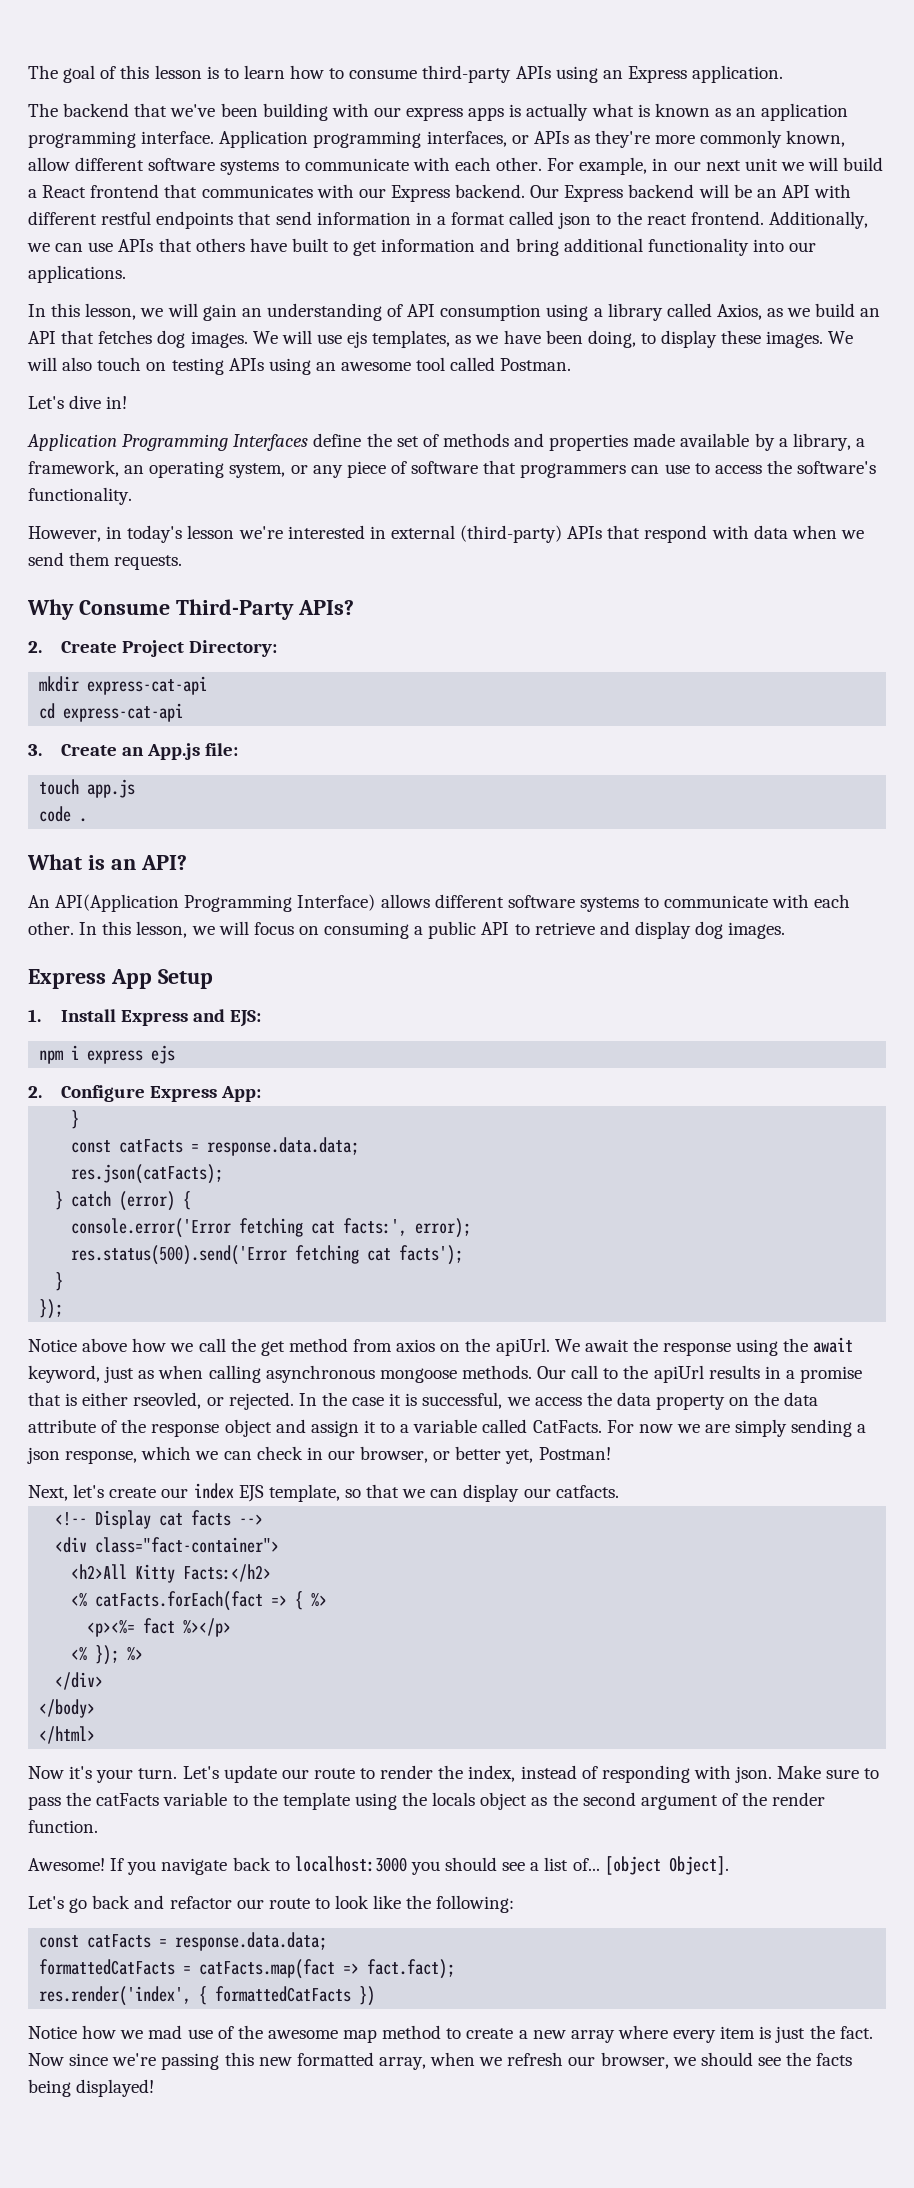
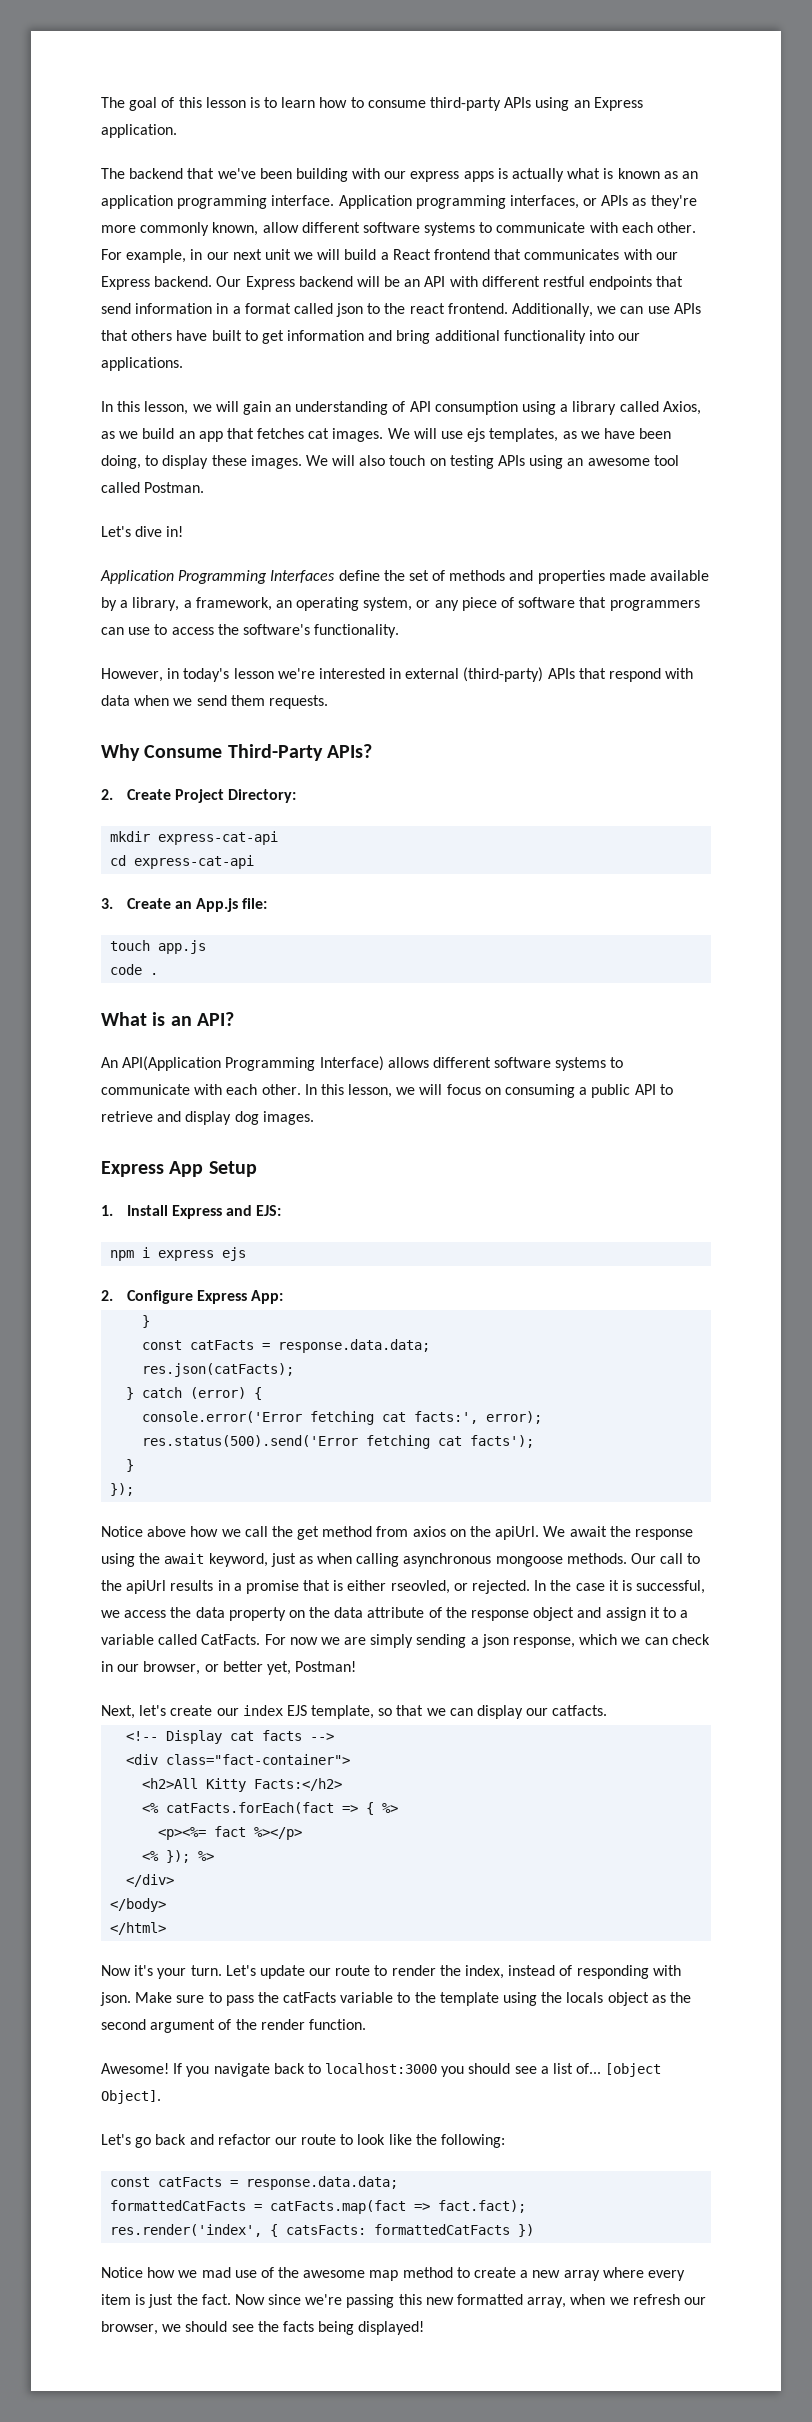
[28,331,56,344] API -> [198,431,223,442] app
[157,330,186,348] dog -> [308,428,330,439] cat
(208, 1995) none -> [286,2225,367,2235] catsFacts:

